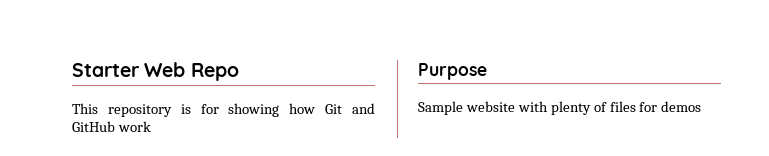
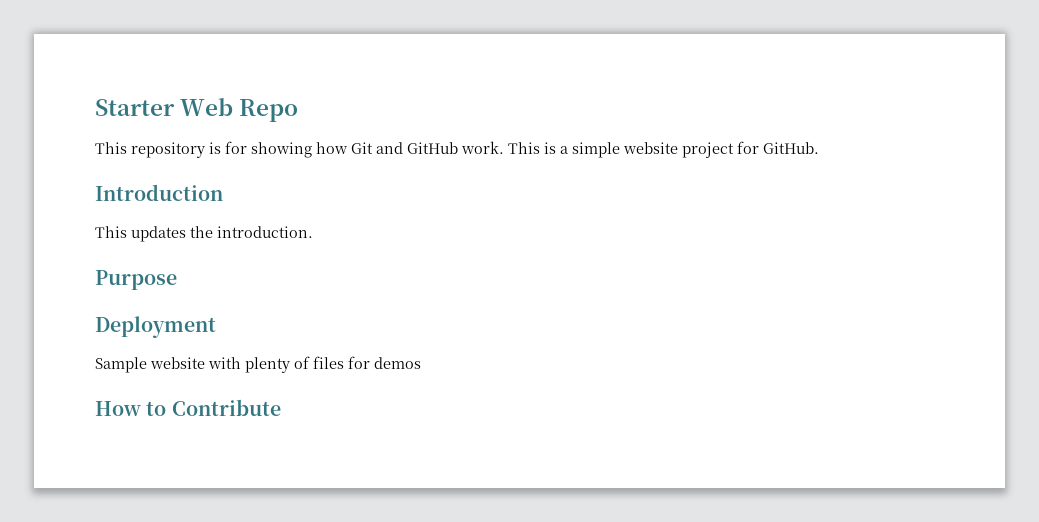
[117,121,151,132] work -> [461,141,819,158] [95,184,223,201] [95,226,313,242] work. This is a simple website project for GitHub. // Introduction // This updates the introduction.
(487, 71) none -> [95,316,216,338] // Deployment
(702, 106) none -> [95,399,281,416] // How to Contribute

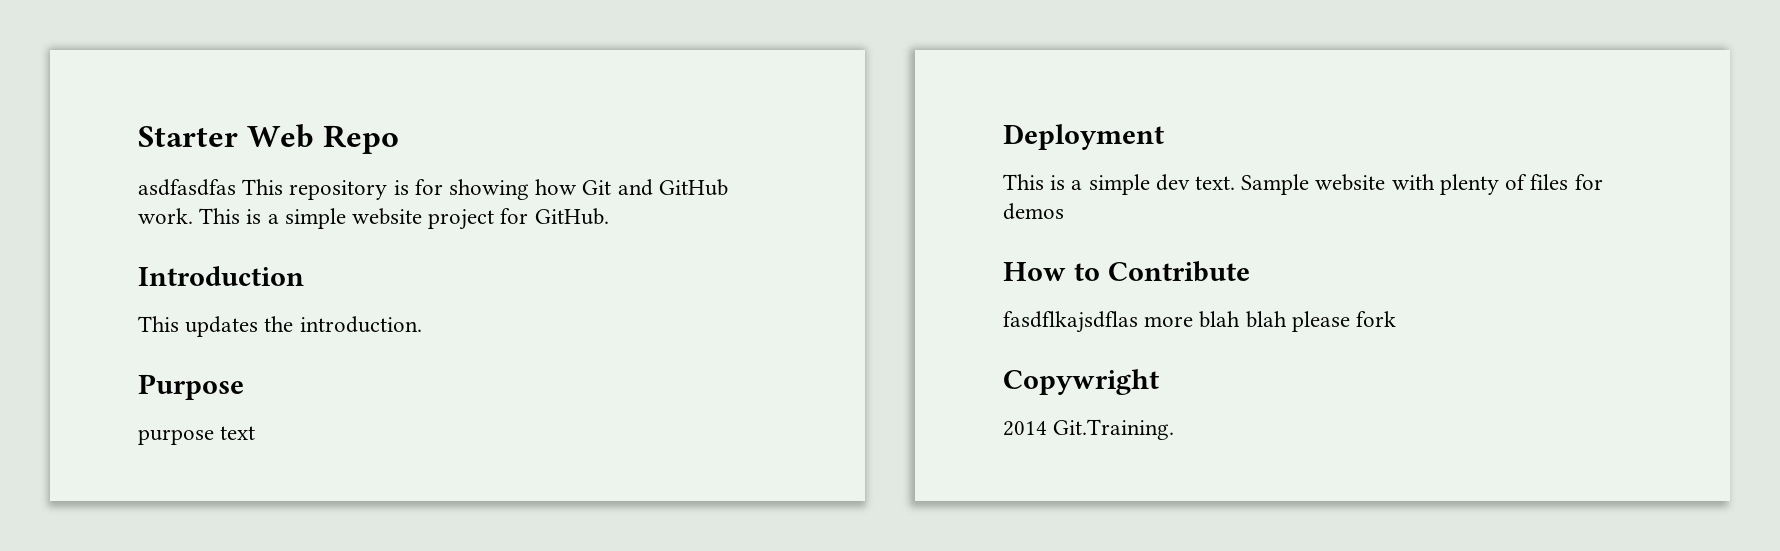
(299, 110) none -> [138,179,236,196] asdfasdfas
(177, 280) none -> [138,426,256,445] // purpose text
(216, 327) none -> [1003,174,1236,195] This is a simple dev text.
(281, 407) none -> [1003,311,1397,333] [1003,369,1159,395] [1003,419,1175,440] // fasdflkajsdflas more blah blah please fork // Copywright // 2014 Git.Training.

